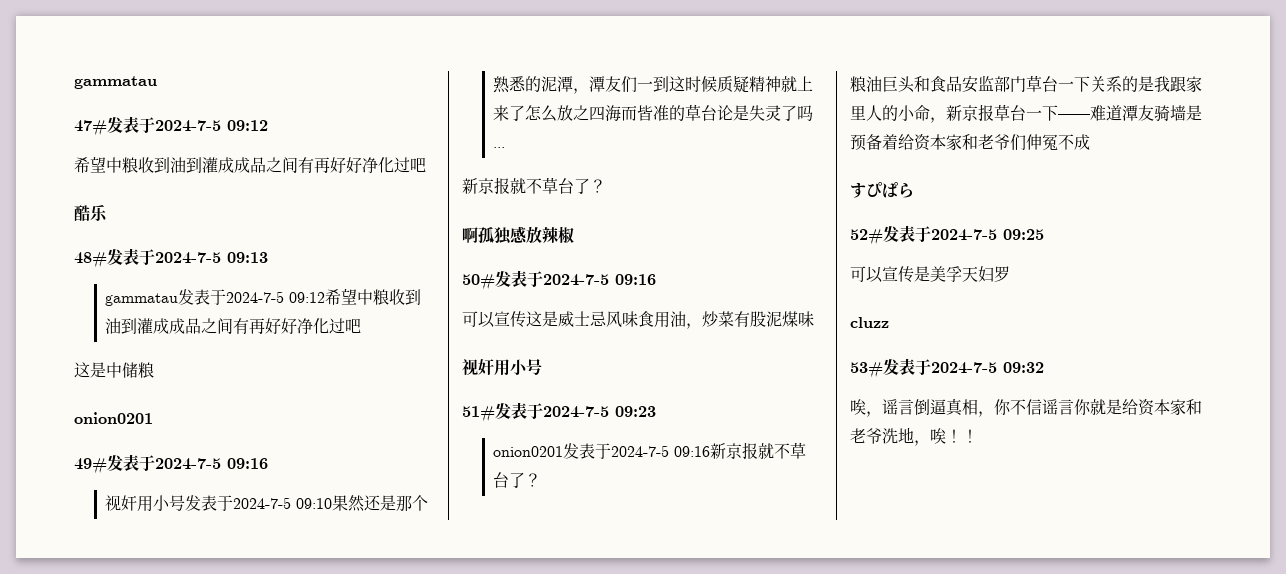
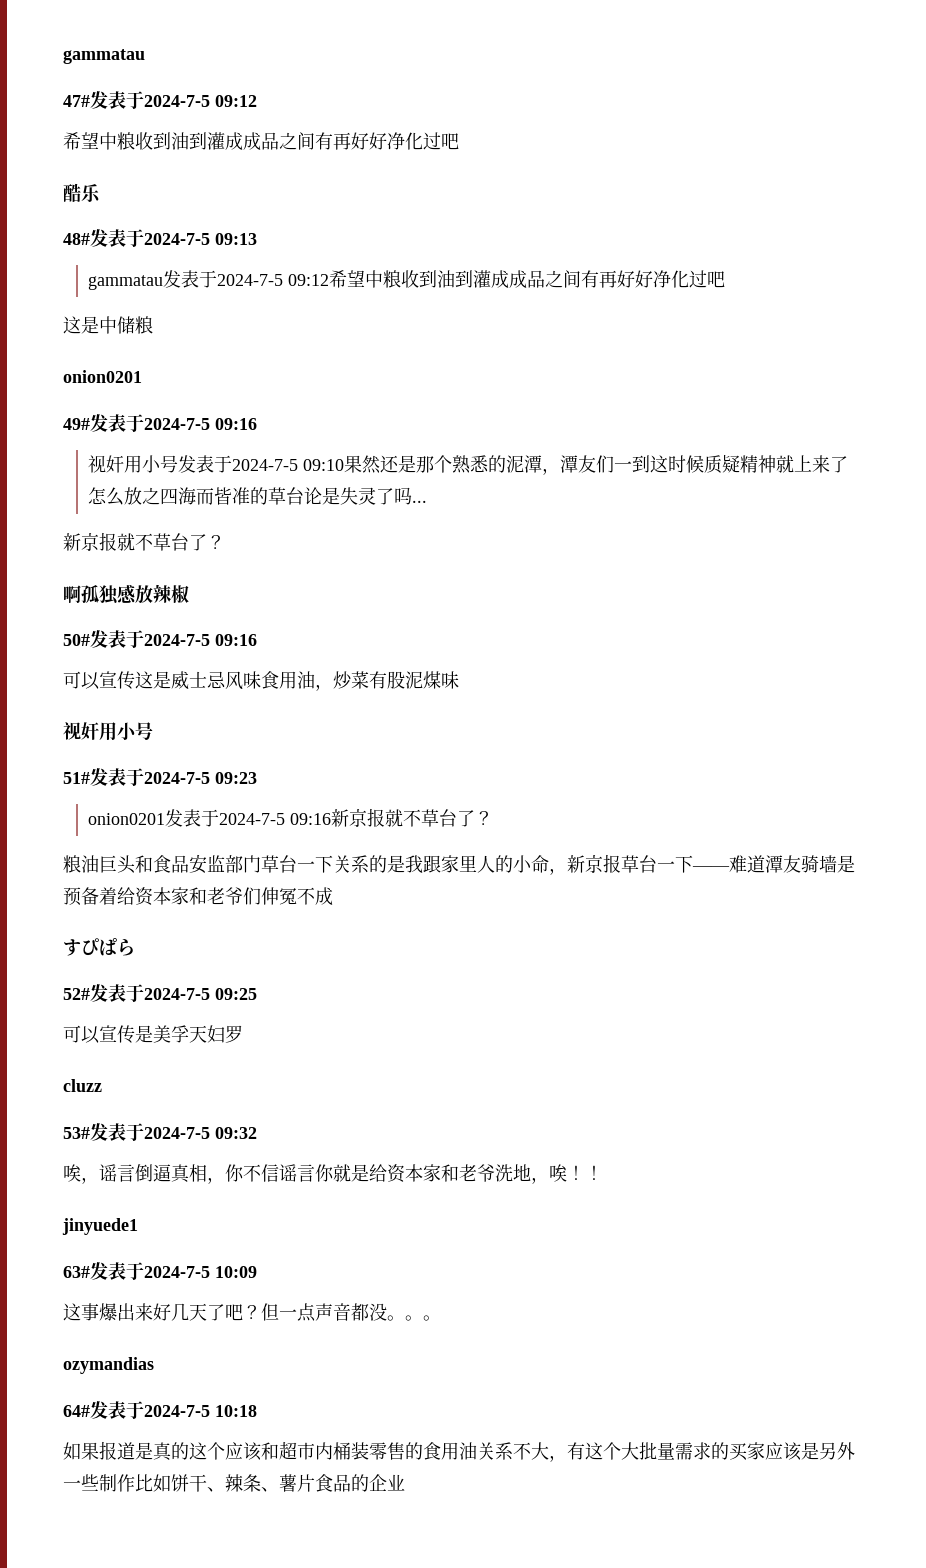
(978, 436) none -> [62,1218,138,1235] [63,1262,257,1280] [63,1303,441,1322] [63,1357,154,1374] [63,1401,257,1419] [63,1441,855,1462] [63,1474,405,1492] // jinyuede1 // 63#发表于2024-7-5 10:09 // 这事爆出来好几天了吧？但一点声音都没。。。 // ozymandias // 64#发表于2024-7-5 10:18 // 如果报道是真的这个应该和超市内桶装零售的食用油关系不大，有这个大批量需求的买家应该是另外一些制作比如饼干、辣条、薯片食品的企业

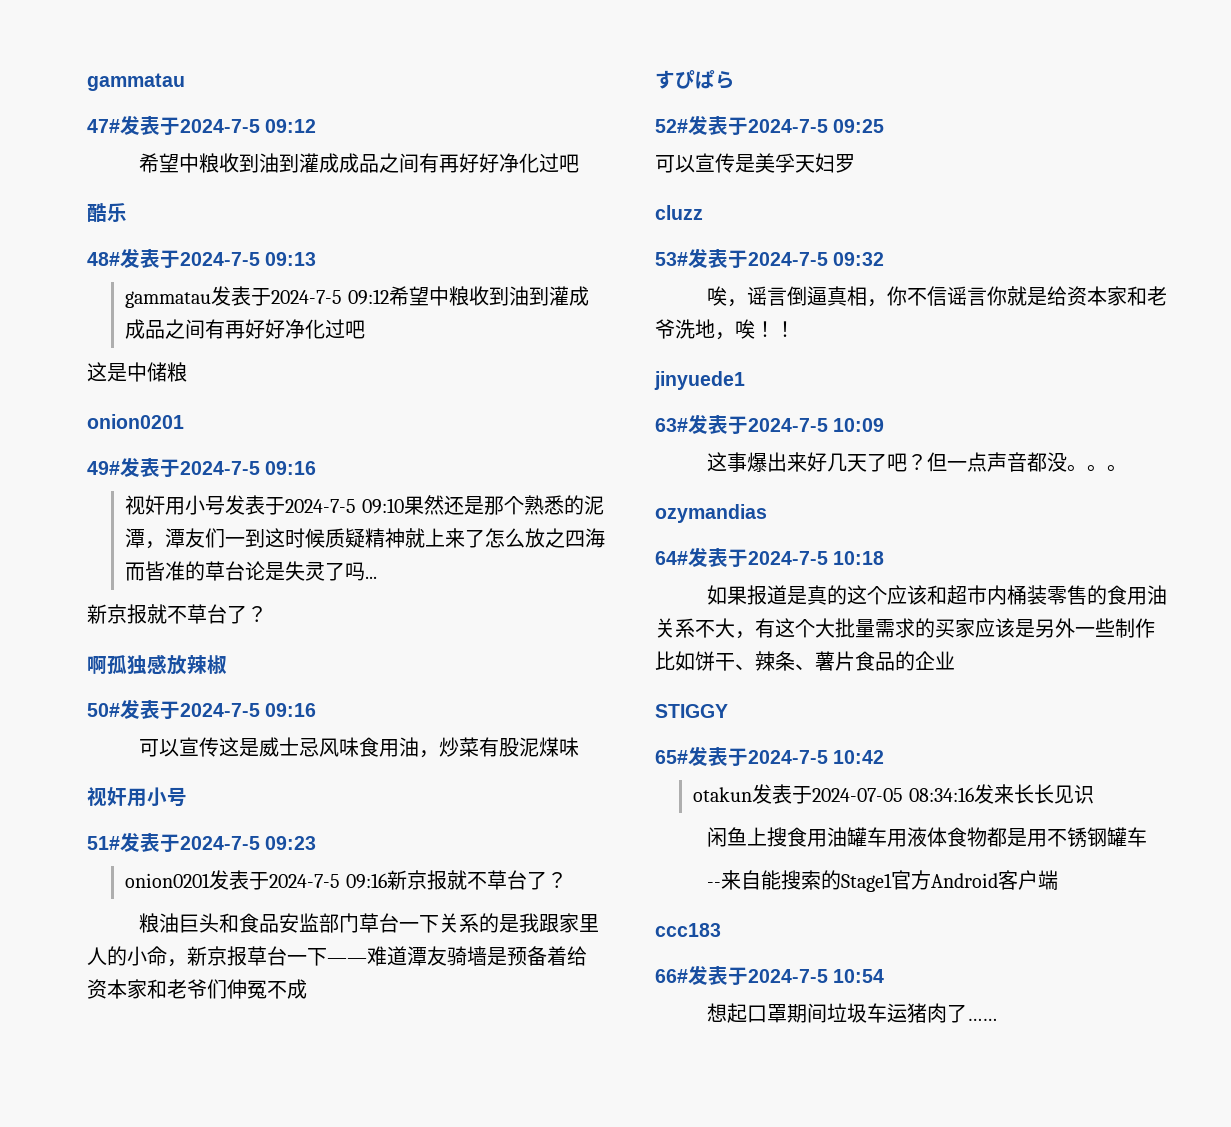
(405, 1482) none -> [655,704,728,718] [655,746,885,766] [693,784,1094,804] [706,827,1147,848] [706,870,1058,892] [655,923,721,937] [655,965,885,985] [706,1003,997,1023] // STIGGY // 65#发表于2024-7-5 10:42 // otakun发表于2024-07-05 08:34:16发来长长见识 // 闲鱼上搜食用油罐车用液体食物都是用不锈钢罐车 // --来自能搜索的Stage1官方Android客户端 // ccc183 // 66#发表于2024-7-5 10:54 // 想起口罩期间垃圾车运猪肉了……

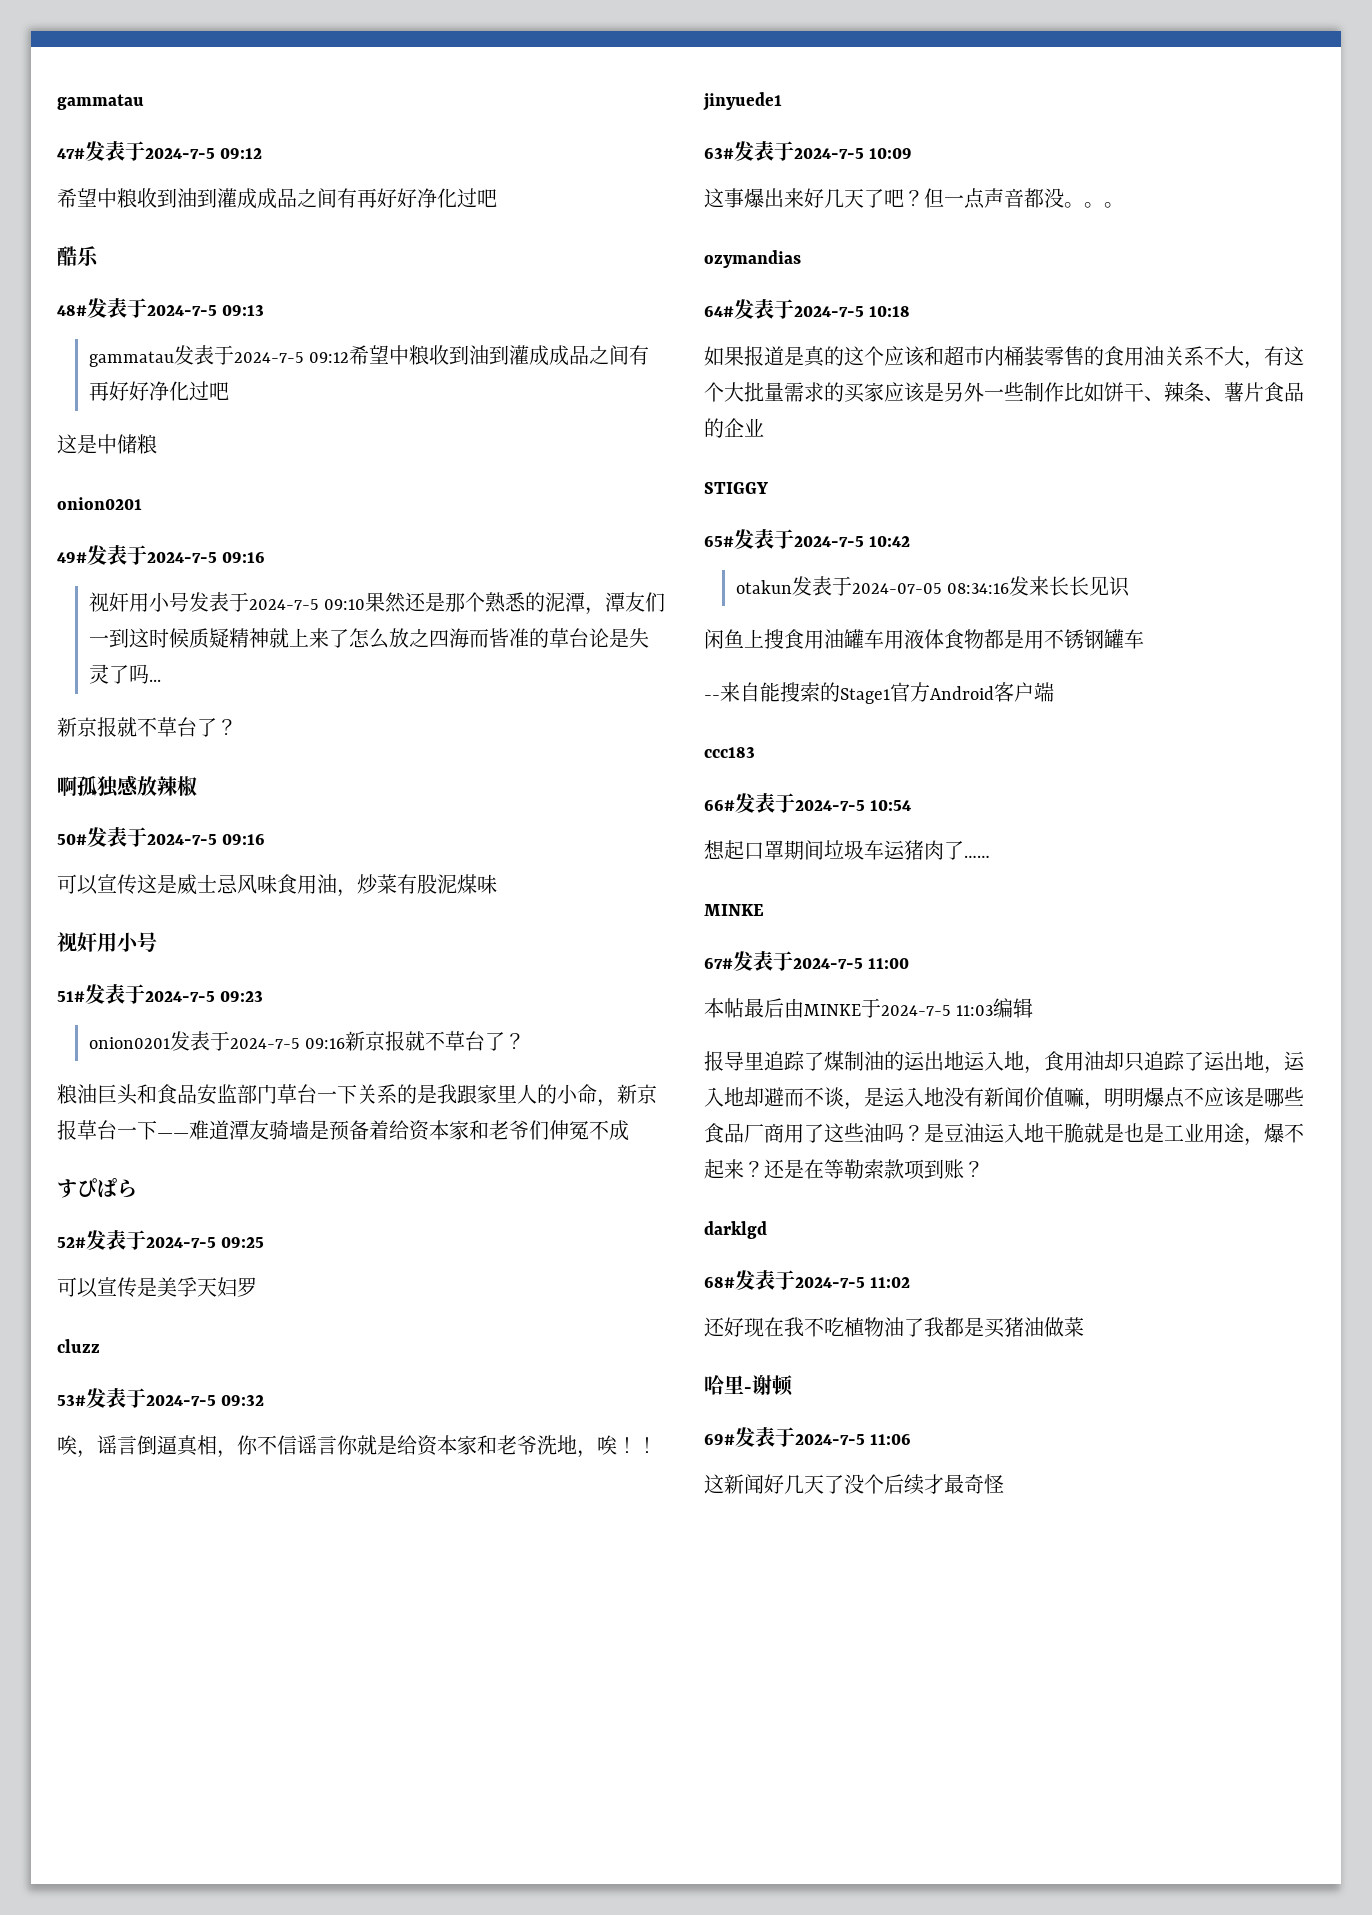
(997, 1019) none -> [704,904,764,916] [704,951,910,971] [704,998,1034,1018] [704,1051,1305,1074] [704,1087,1304,1110] [704,1123,1304,1146] [704,1159,984,1180] [704,1221,767,1239] [704,1270,911,1290] [704,1317,1084,1338] [704,1375,794,1396] [704,1427,912,1447] [704,1474,1004,1495] // MINKE // 67#发表于2024-7-5 11:00 // 本帖最后由MINKE于2024-7-5 11:03编辑 // 报导里追踪了煤制油的运出地运入地，食用油却只追踪了运出地，运入地却避而不谈，是运入地没有新闻价值嘛，明明爆点不应该是哪些食品厂商用了这些油吗？是豆油运入地干脆就是也是工业用途，爆不起来？还是在等勒索款项到账？ // darklgd // 68#发表于2024-7-5 11:02 // 还好现在我不吃植物油了我都是买猪油做菜 // 哈里-谢顿 // 69#发表于2024-7-5 11:06 // 这新闻好几天了没个后续才最奇怪

